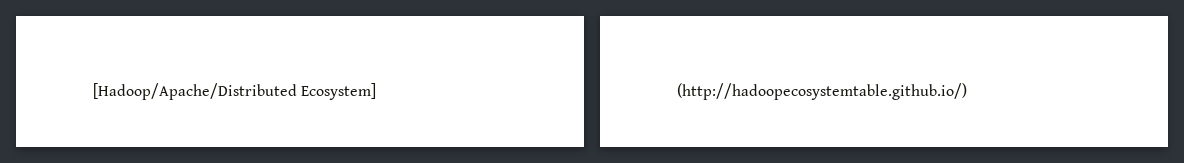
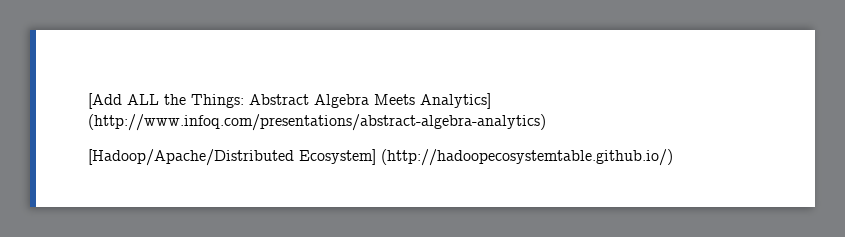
(93, 91) none -> [88,93,491,109] [88,114,546,131] [Add ALL the Things: Abstract Algebra Meets Analytics] (http://www.infoq.com/presentations/abstract-algebra-analytics) //

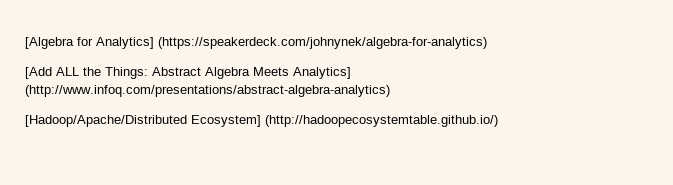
(88, 101) none -> [25,37,487,49] [Algebra for Analytics] (https://speakerdeck.com/johnynek/algebra-for-analytics) //

